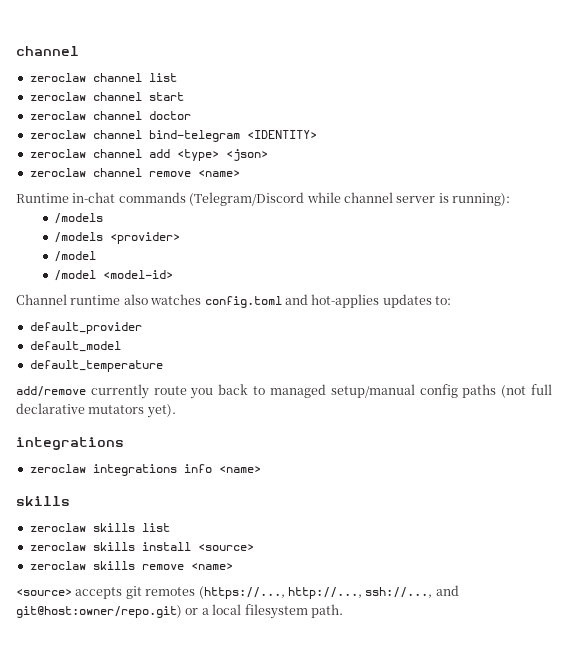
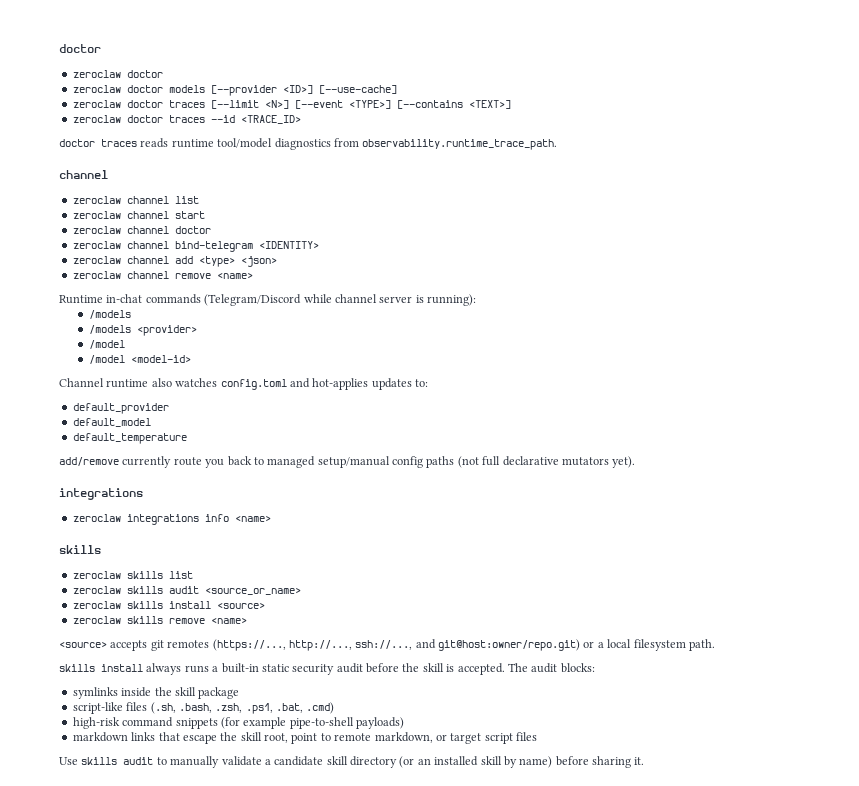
(16, 51) none -> [59,44,101,53] [72,70,163,78] [72,85,397,96] [72,100,511,109] [72,115,301,124] [59,138,558,150] doctor // zeroclaw doctor // zeroclaw doctor models [--provider <ID>] [--use-cache] // zeroclaw doctor traces [--limit <N>] [--event <TYPE>] [--contains <TEXT>] // zeroclaw doctor traces --id <TRACE_ID> // doctor traces reads runtime tool/model diagnostics from observability.runtime_trace_path. //
(170, 527) none -> [72,586,301,595] // zeroclaw skills audit <source_or_name>
(343, 611) none -> [59,663,595,675] [72,687,240,699] [72,702,335,714] [72,717,404,729] [72,732,537,744] [59,756,645,768] // skills install always runs a built-in static security audit before the skill is accepted. The audit blocks: // symlinks inside the skill package // script-like files (.sh, .bash, .zsh, .ps1, .bat, .cmd) // high-risk command snippets (for example pipe-to-shell payloads) // markdown links that escape the skill root, point to remote markdown, or target script files // Use skills audit to manually validate a candidate skill directory (or an installed skill by name) before sharing it.

